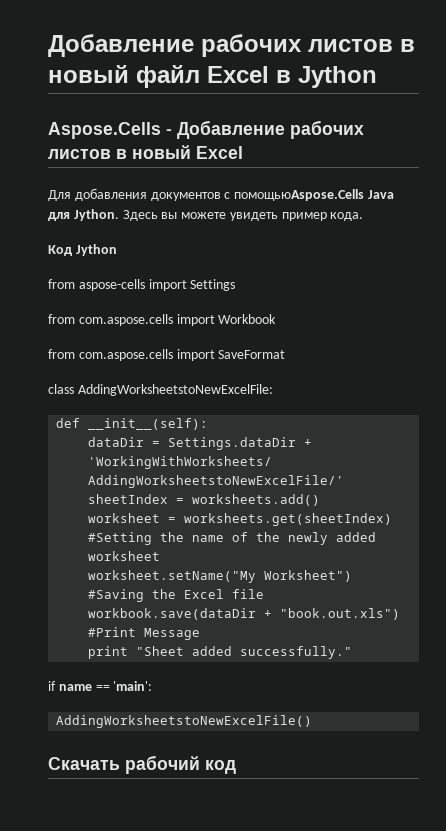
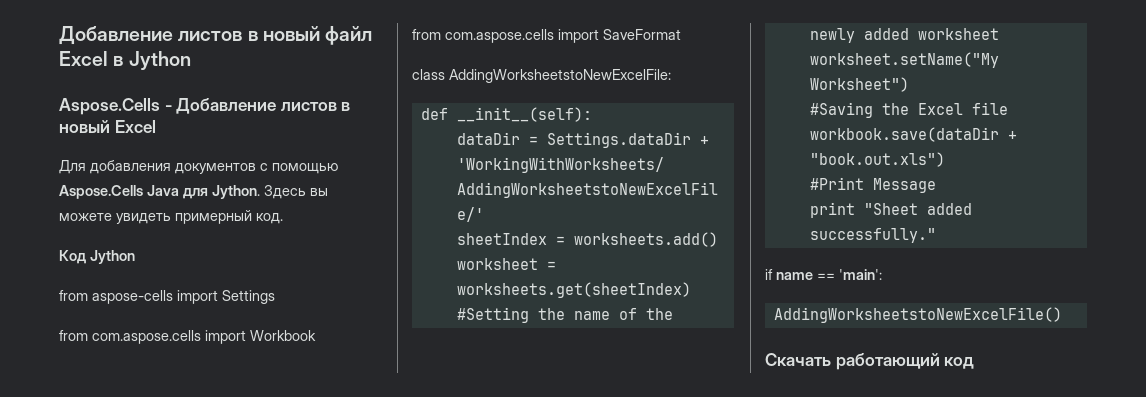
[48,34,302,57] Добавление рабочих -> [59,26,173,45] Добавление
[290,120,364,139] рабочих -> (277, 106) none
[234,189,365,201] помощьюAspose.Cells -> [272,163,338,174] [59,185,143,199] помощью Aspose.Cells
[281,212,364,221] пример кода. -> [175,210,283,224] примерный код.
[125,755,200,774] рабочий -> [835,353,940,370] работающий

